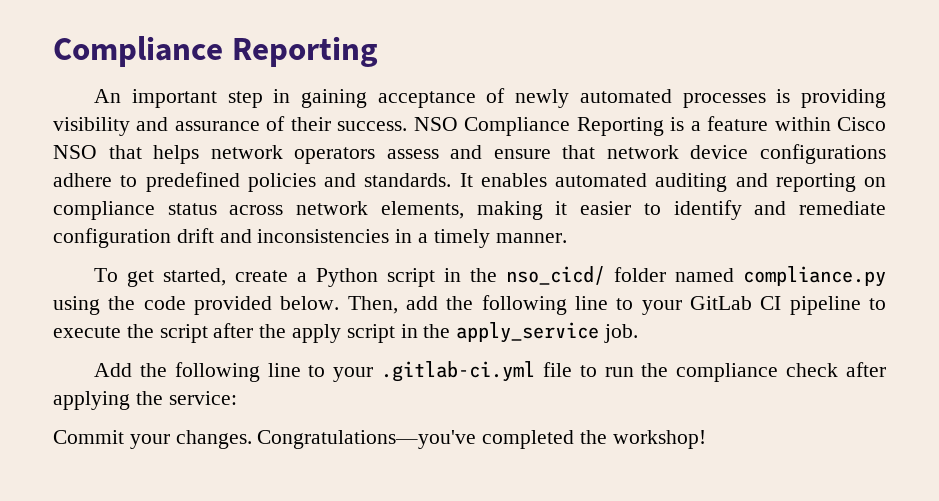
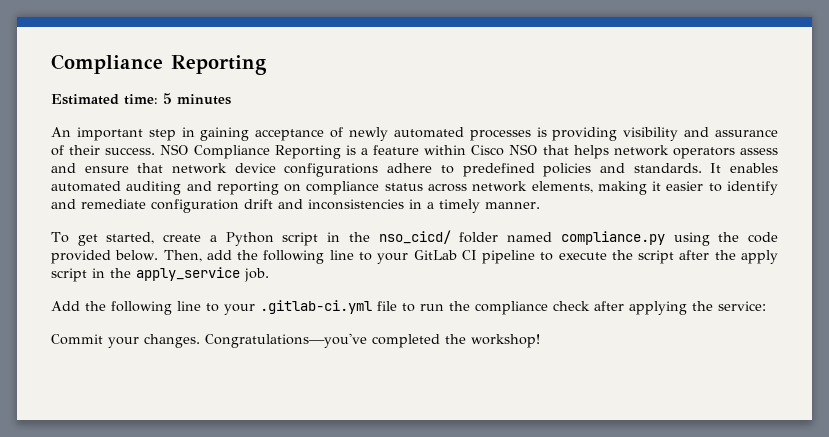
[53,36,378,67] Compliance Reporting -> [51,54,267,75] [51,93,231,105] Compliance Reporting // Estimated time: 5 minutes

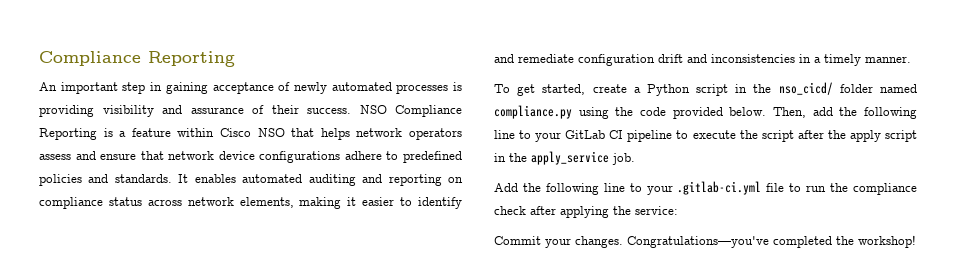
[51,54,267,75] [51,93,231,105] Compliance Reporting // Estimated time: 5 minutes -> [39,51,235,67] Compliance Reporting

